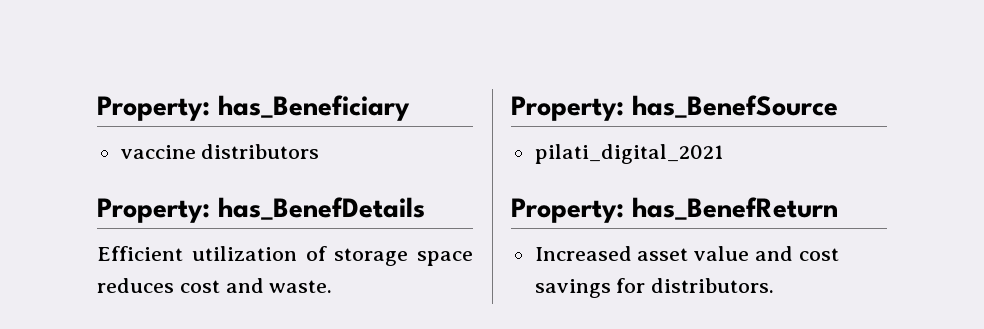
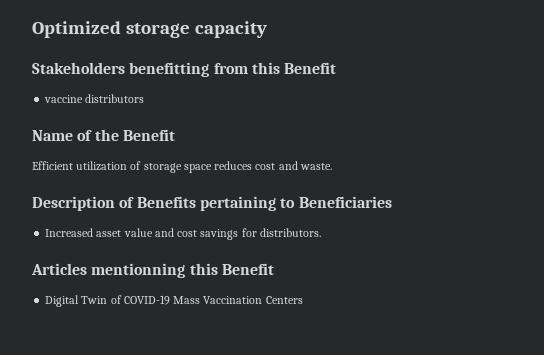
[97,95,410,121] [120,144,320,159] [97,197,425,223] Property: has_Beneficiary // vaccine distributors // Property: has_BenefDetails -> [32,21,267,38] [32,62,337,77] [44,94,145,103] [32,129,175,141] Optimized storage capacity // Stakeholders benefitting from this Benefit // vaccine distributors // Name of the Benefit
[511,95,838,121] [534,144,723,164] [511,197,838,223] Property: has_BenefSource // pilati_digital_2021 // Property: has_BenefReturn -> [32,196,392,211] Description of Benefits pertaining to Beneficiaries
(775, 285) none -> [31,263,274,278] [45,295,303,307] // Articles mentionning this Benefit // Digital Twin of COVID-19 Mass Vaccination Centers

